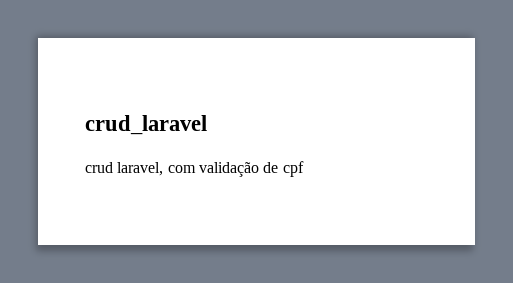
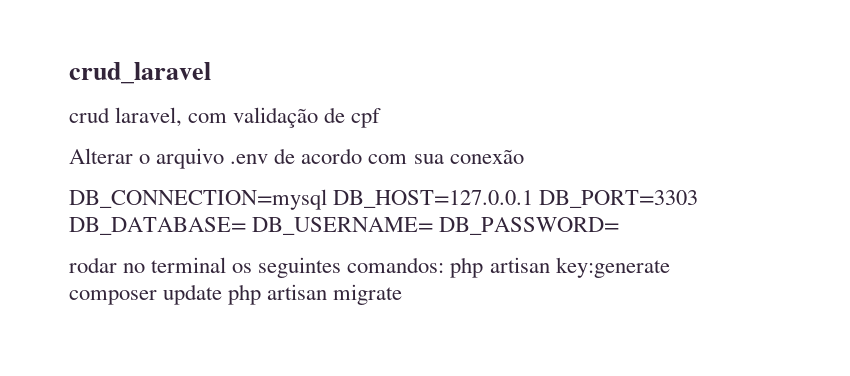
(304, 169) none -> [69,148,524,169] [69,189,699,210] [69,217,620,235] [69,257,670,278] [69,284,403,305] // Alterar o arquivo .env de acordo com sua conexão // DB_CONNECTION=mysql DB_HOST=127.0.0.1 DB_PORT=3303 DB_DATABASE= DB_USERNAME= DB_PASSWORD= // rodar no terminal os seguintes comandos: php artisan key:generate composer update php artisan migrate

